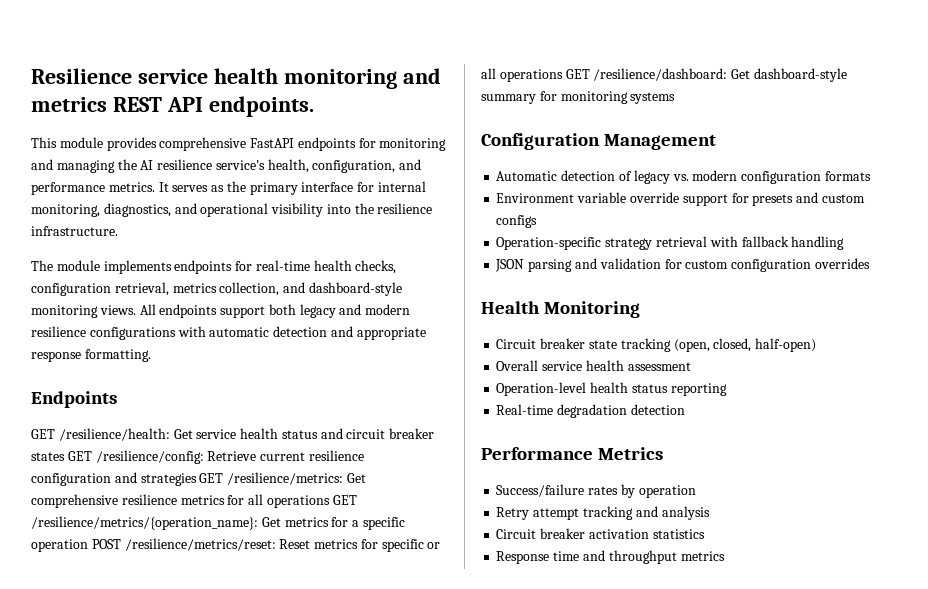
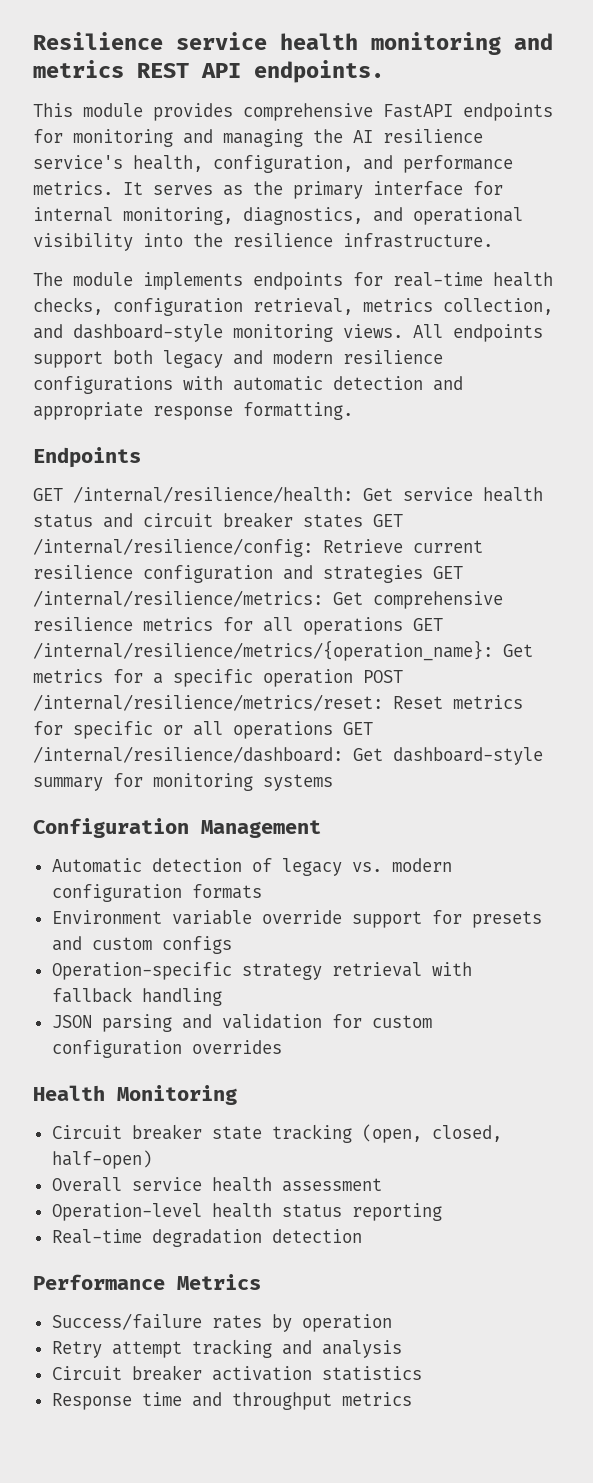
[58,428,170,441] /resilience/health: -> [73,486,353,503] /internal/resilience/health:
[95,450,204,464] /resilience/config: -> [33,538,313,557] /internal/resilience/config:
[227,472,344,485] /resilience/metrics: -> [33,590,323,607] /internal/resilience/metrics:
[31,516,258,530] /resilience/metrics/{operation_name}: -> [33,640,493,661] /internal/resilience/metrics/{operation_name}:
[124,538,276,551] /resilience/metrics/reset: -> [33,694,383,711] /internal/resilience/metrics/reset:
[593,68,728,81] /resilience/dashboard: -> [33,746,343,763] /internal/resilience/dashboard:

